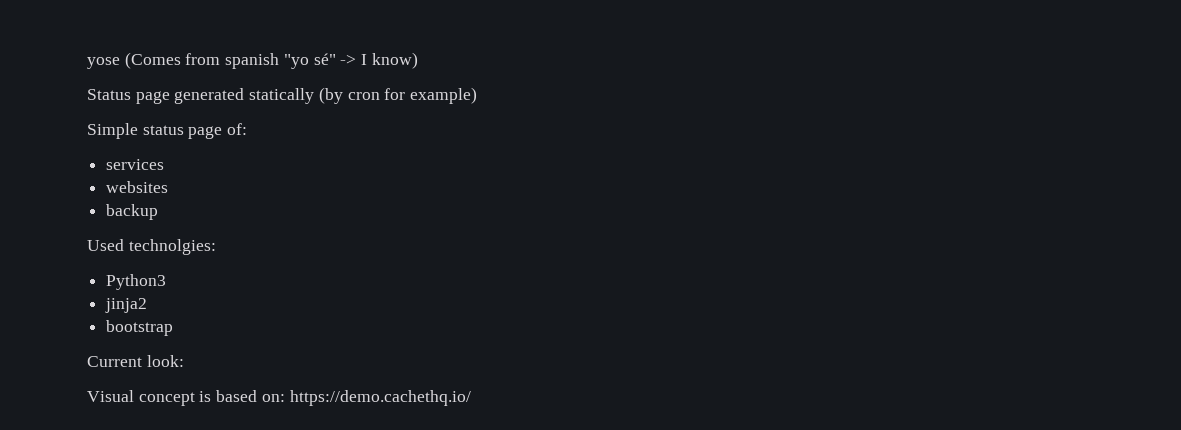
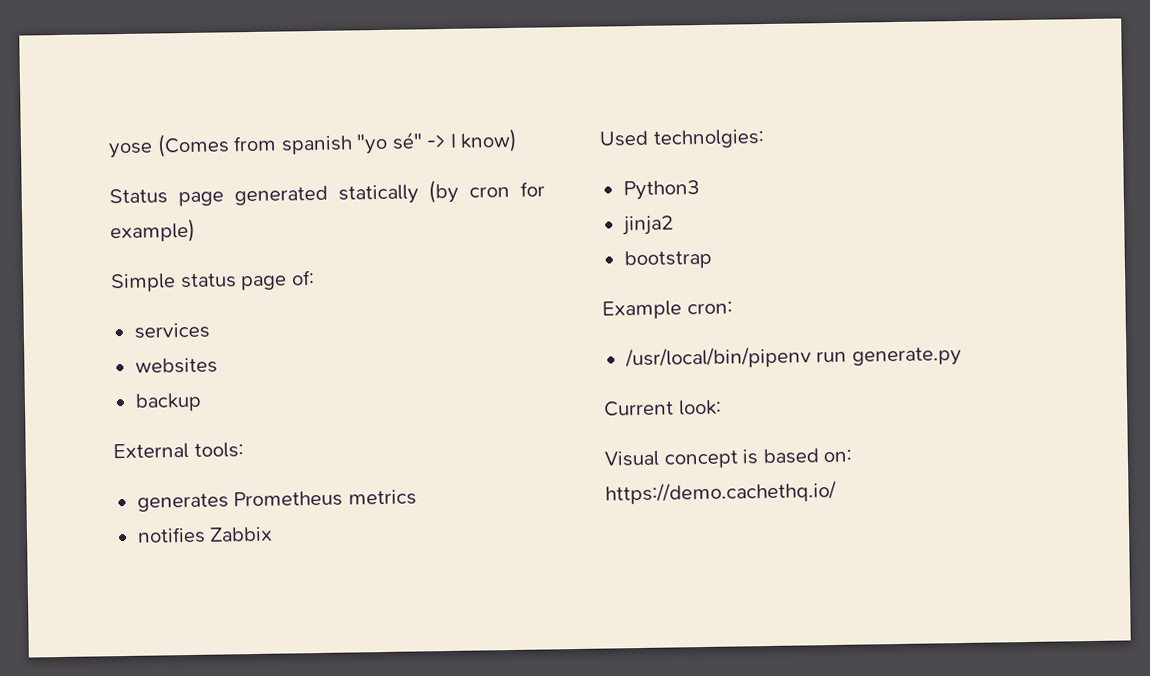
(159, 212) none -> [113,442,244,460] [136,489,417,512] [136,526,274,544] // External tools: // generates Prometheus metrics // notifies Zabbix
(174, 328) none -> [602,300,733,320] [624,346,962,370] // Example cron: // /usr/local/bin/pipenv run generate.py

